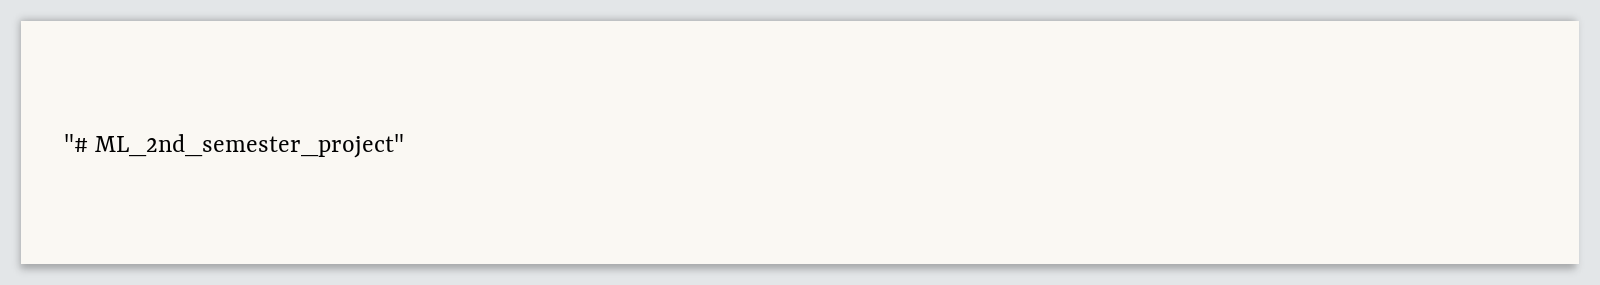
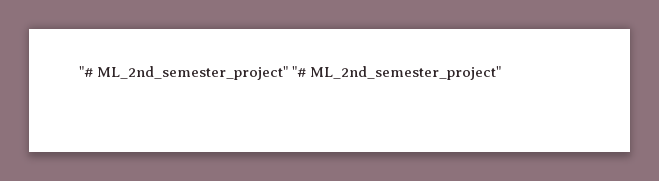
[64,134,405,158] "# ML_2nd_semester_project" -> [79,66,502,80] "# ML_2nd_semester_project" "# ML_2nd_semester_project"

